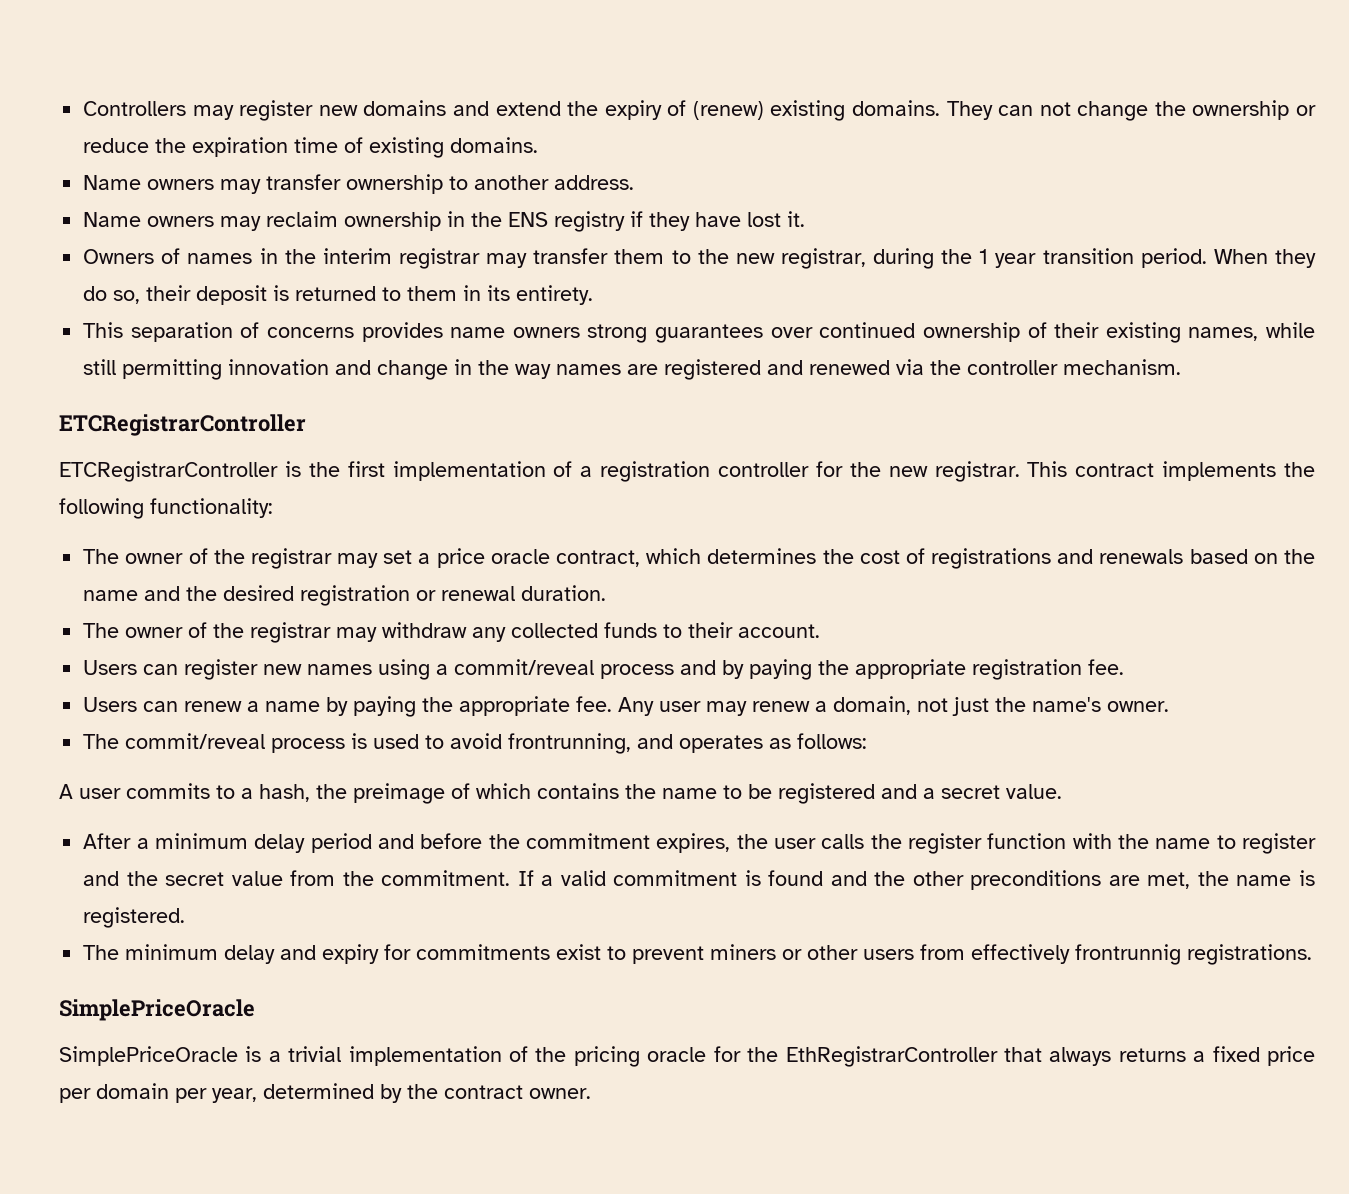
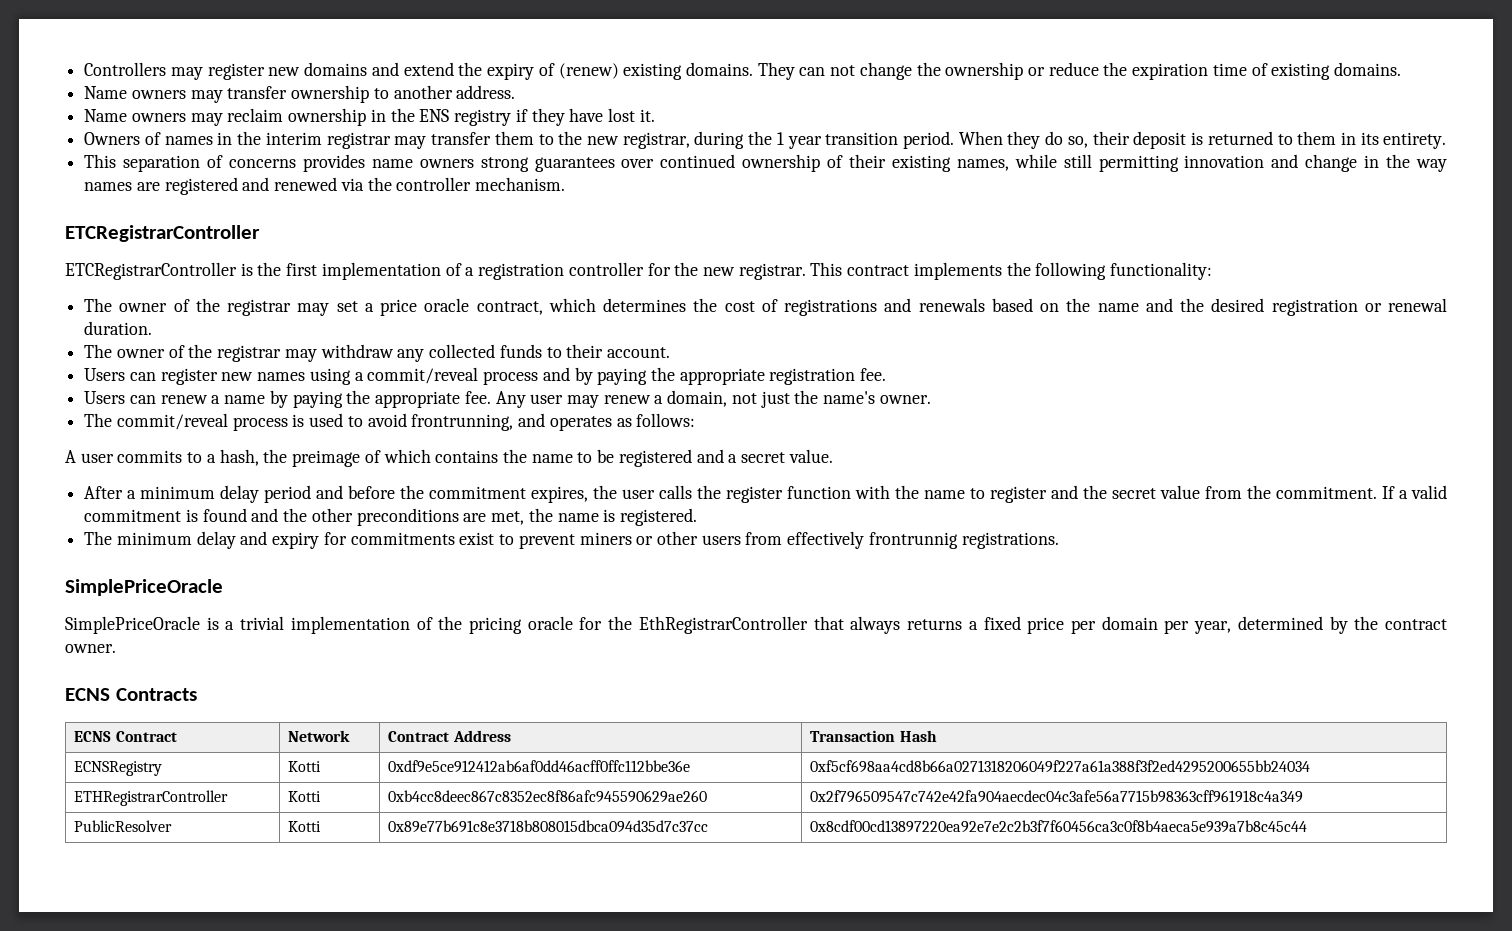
(591, 1093) none -> [65,688,197,701] [74,731,177,742] [288,730,351,742] [388,730,511,742] [810,730,937,742] [74,761,163,776] [288,761,322,772] [388,760,691,773] [810,760,1311,773] [74,790,229,806] [288,791,322,802] [388,790,708,803] [810,790,1304,803] [74,820,173,832] [288,821,322,832] [388,820,709,833] [810,820,1308,833] // ECNS Contracts // ECNS Contract | Network | Contract Address | Transaction Hash // ECNSRegistry | Kotti | 0xdf9e5ce912412ab6af0dd46acff0ffc112bbe36e | 0xf5cf698aa4cd8b66a0271318206049f227a61a388f3f2ed4295200655bb24034 // ETHRegistrarController | Kotti | 0xb4cc8deec867c8352ec8f86afc945590629ae260 | 0x2f796509547c742e42fa904aecdec04c3afe56a7715b98363cff961918c4a349 // PublicResolver | Kotti | 0x89e77b691c8e3718b808015dbca094d35d7c37cc | 0x8cdf00cd13897220ea92e7e2c2b3f7f60456ca3c0f8b4aeca5e939a7b8c45c44

